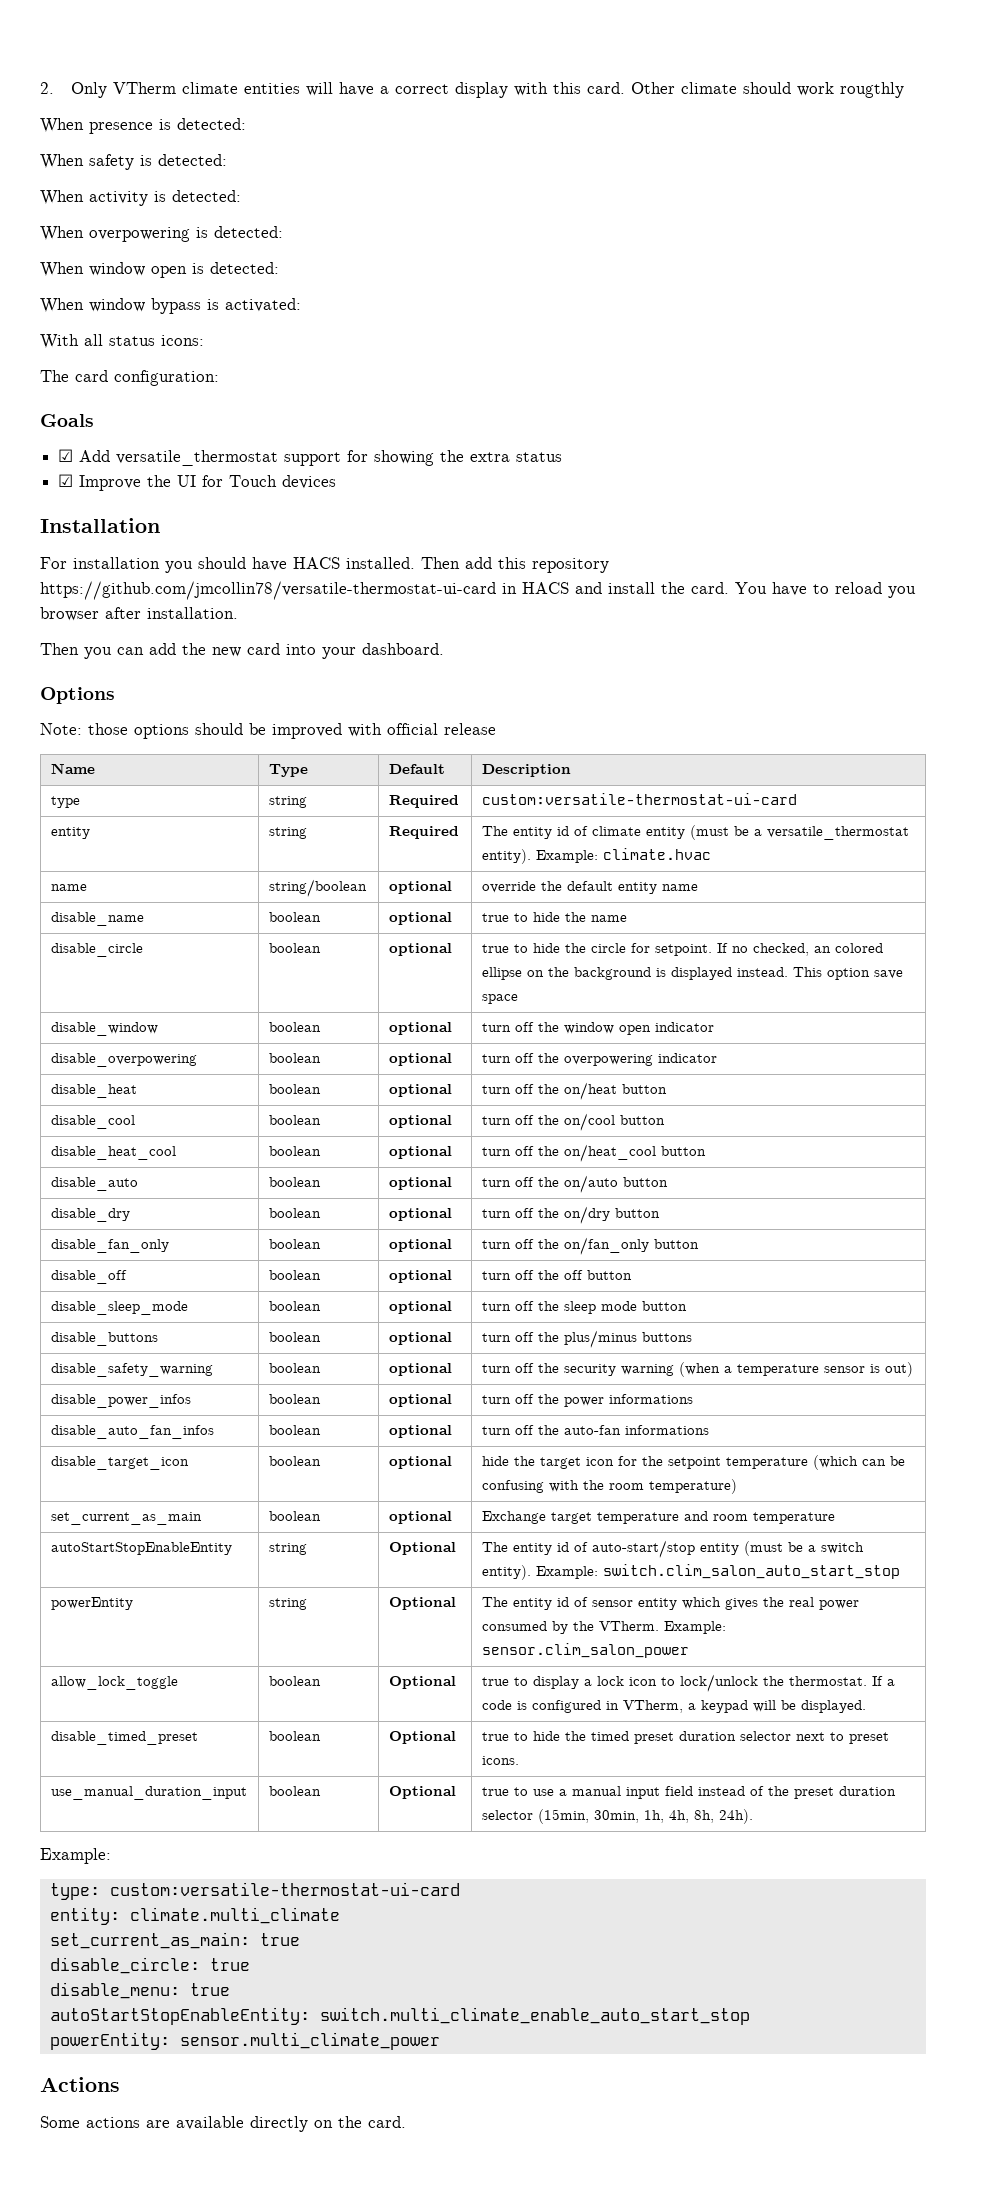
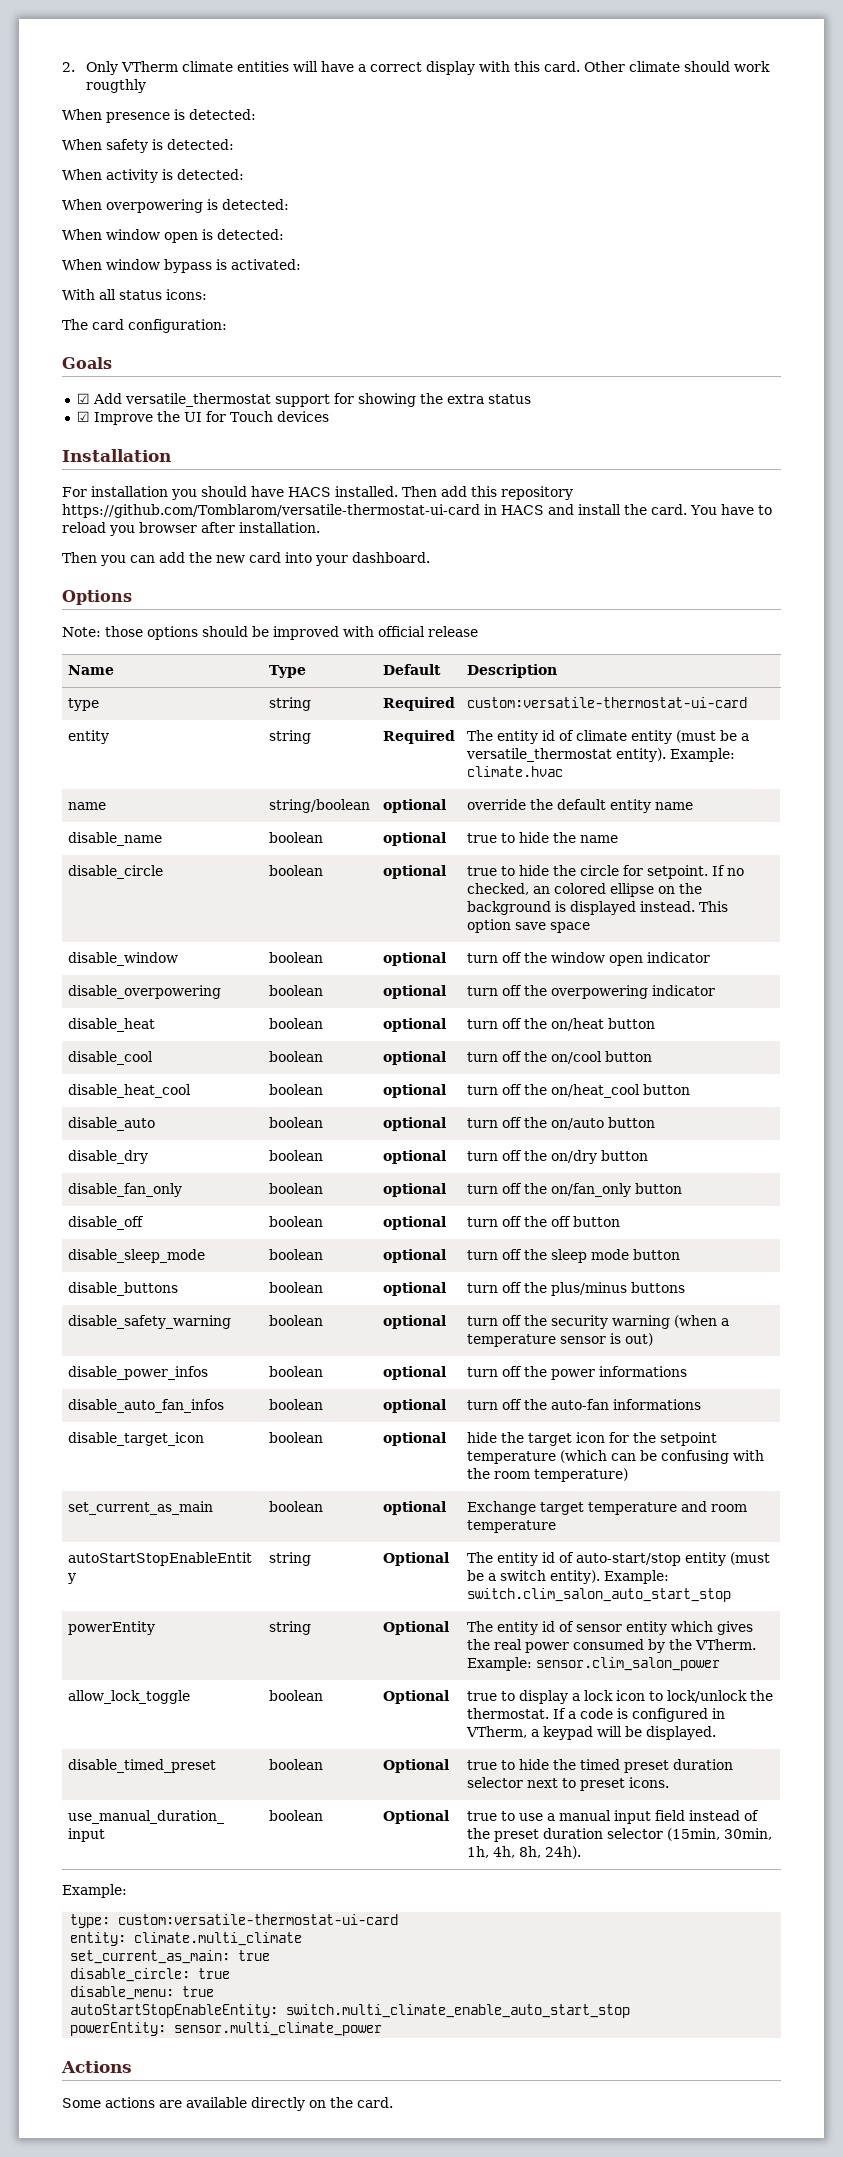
[40,581,496,600] https://github.com/jmcollin78/versatile-thermostat-ui-card -> [62,504,480,518] https://github.com/Tomblarom/versatile-thermostat-ui-card

